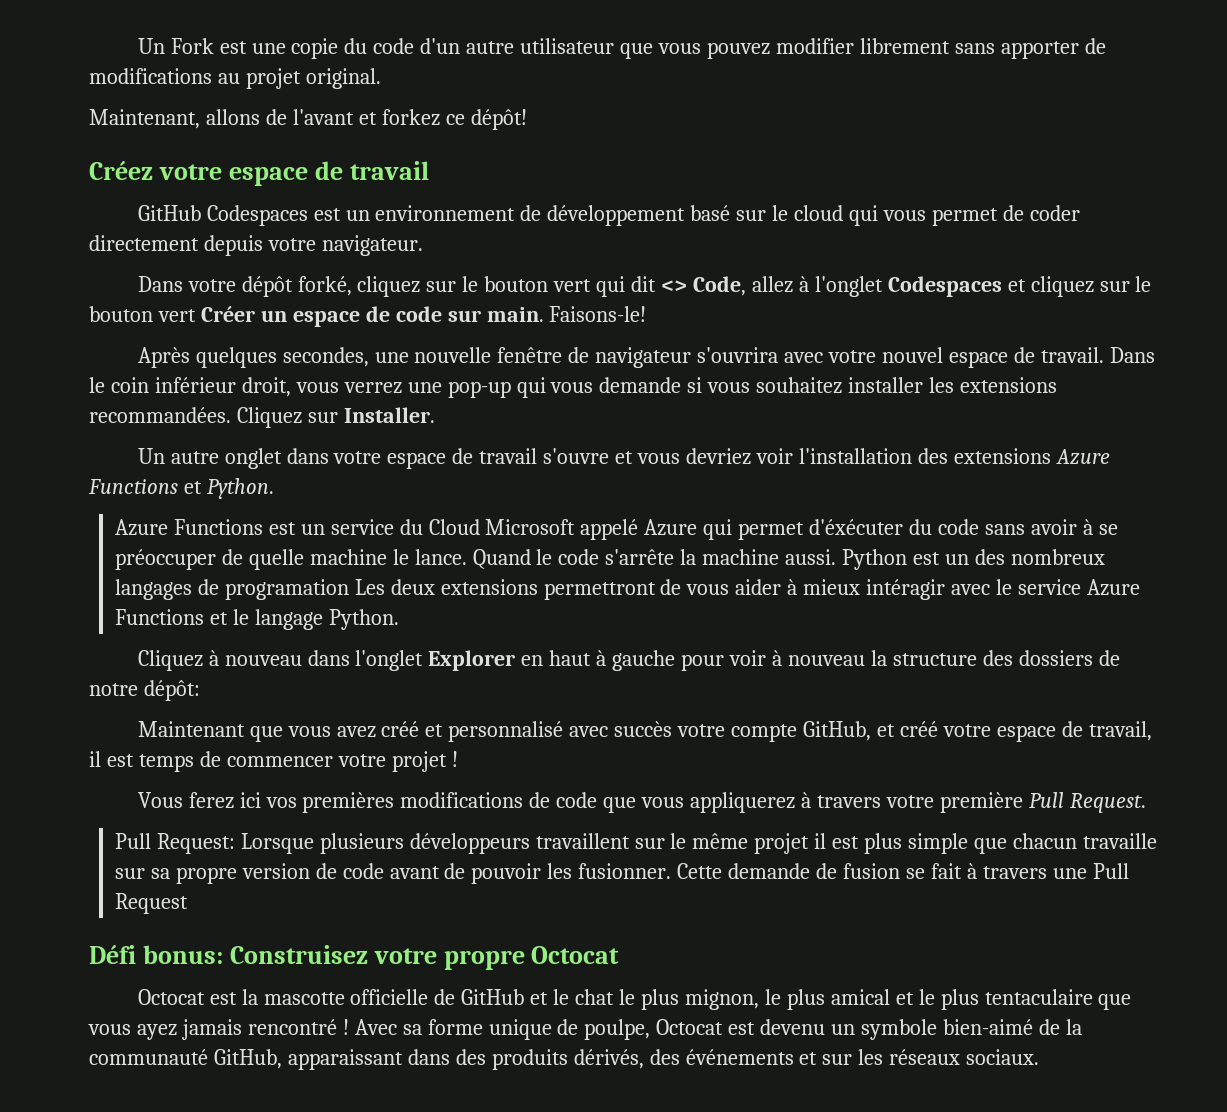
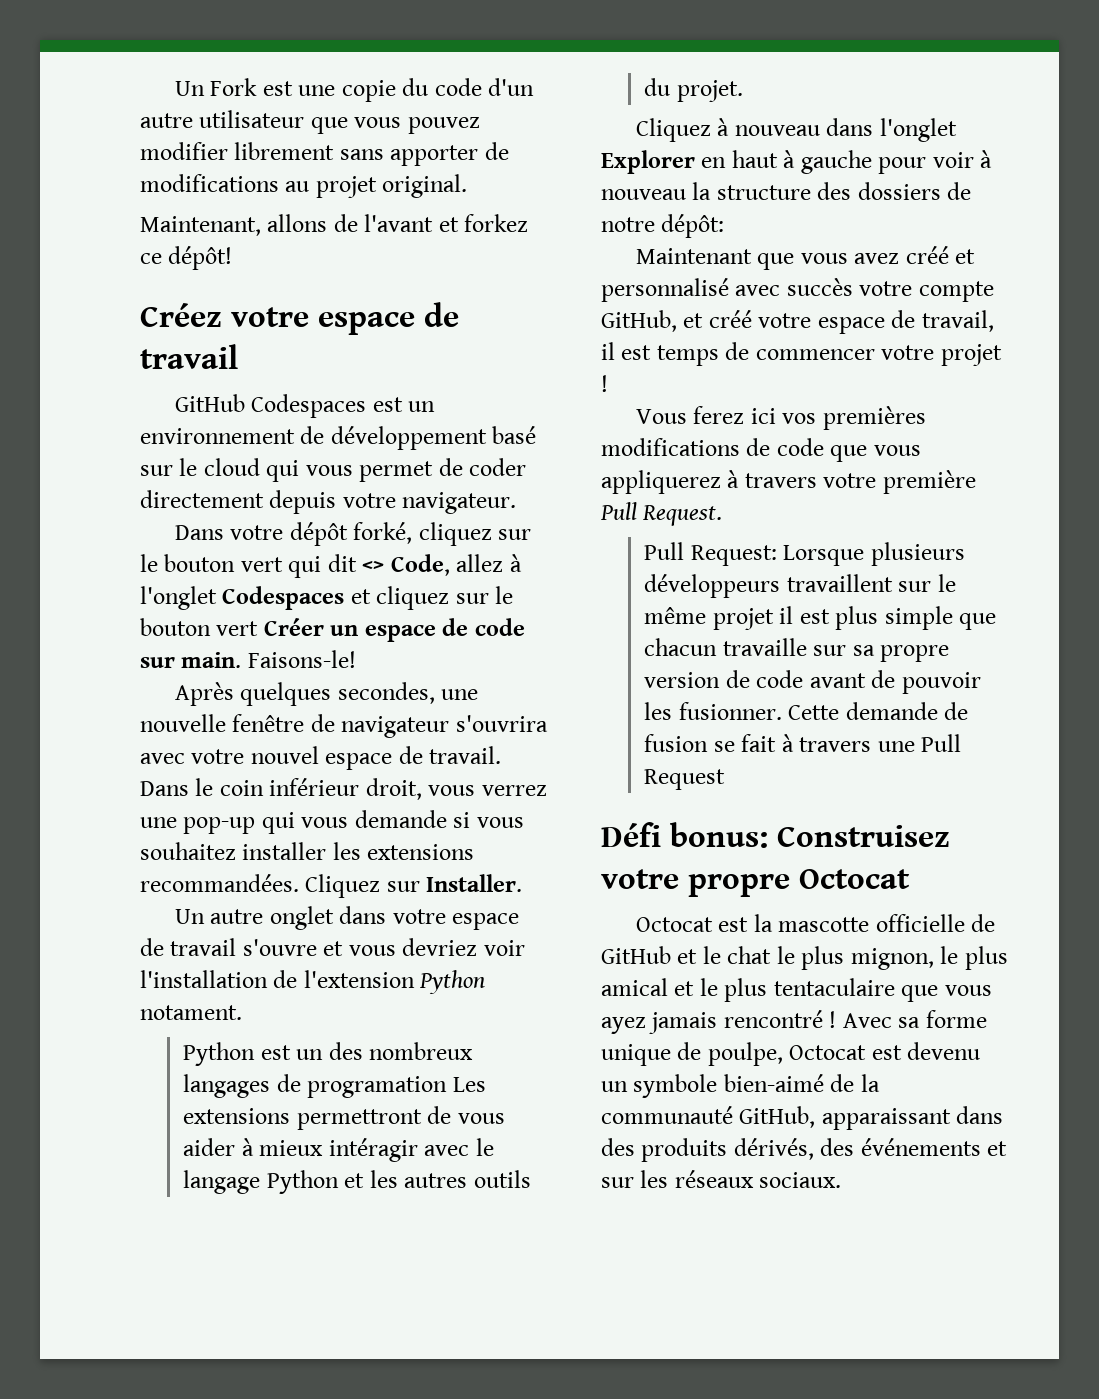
[917,448,1110,465] [88,478,274,499] [114,519,1118,540] [114,549,837,570] des extensions Azure Functions et Python. // Azure Functions est un service du Cloud Microsoft appelé Azure qui permet d'éxécuter du code sans avoir à se préoccuper de quelle machine le lance. Quand le code s'arrête la machine aussi. -> [273,970,486,994] [140,1005,242,1020] de l'extension Python notament. //
[390,579,435,595] deux -> (486, 1084) none
[1017,579,1140,596] [114,609,399,630] service Azure Functions et le langage Python. -> [183,1170,531,1194] [644,78,743,102] langage Python et les autres outils du projet.

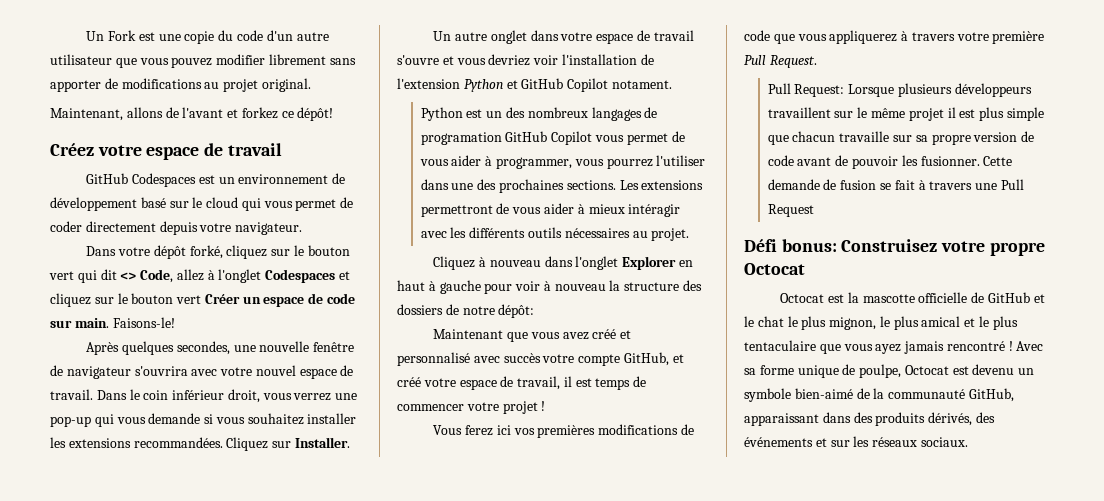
(486, 982) none -> [506,78,609,92] et GitHub Copilot
(448, 1087) none -> [505,131,685,145] [419,155,706,169] [420,179,616,193] GitHub Copilot vous permet de vous aider à programmer, vous pourrez l'utiliser dans une des prochaines sections.
[475,1138,494,1156] [183,1170,531,1194] [644,78,671,96] le langage Python et les autres outils du -> [450,227,648,238] les différents outils nécessaires au

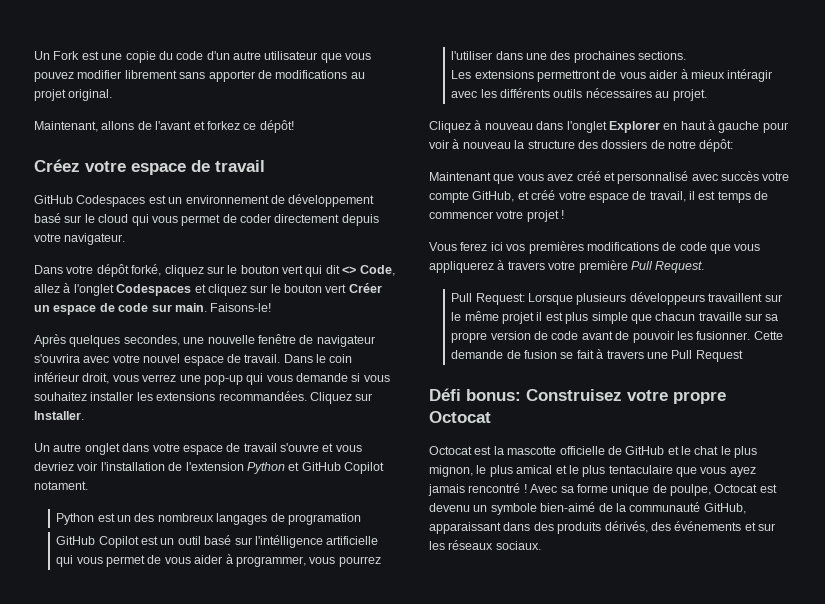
[505,131,593,145] GitHub Copilot -> [56,535,379,548] [56,555,74,567] // GitHub Copilot est un outil basé sur l'intélligence artificielle qui
(616, 185) none -> (687, 55) //

